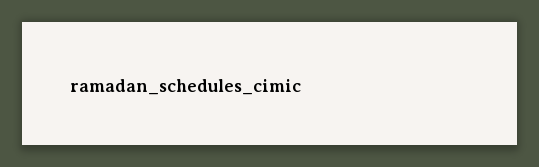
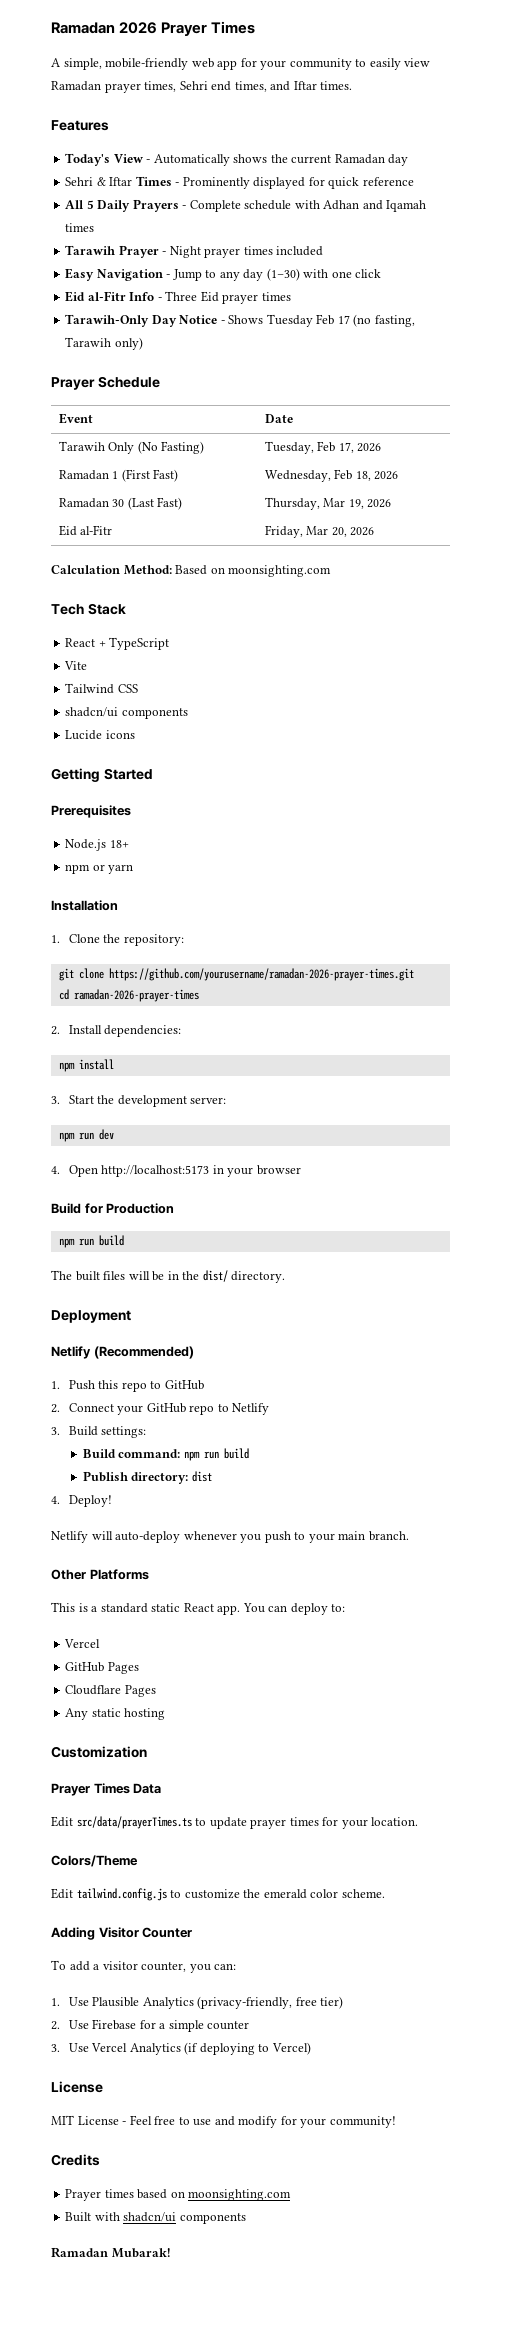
[70,79,301,95] ramadan_schedules_cimic -> [51,21,256,36] [51,58,431,70] [51,81,353,93] [51,120,109,131] [65,153,409,166] [65,176,414,189] [65,199,427,212] [65,223,95,232] [65,245,324,258] [65,268,382,281] [65,291,291,304] [65,314,415,327] [65,337,143,350] [51,376,160,390] [58,413,93,424] [264,414,293,423] [58,441,205,454] [264,441,382,454] [58,469,179,482] [264,469,399,482] [58,497,183,510] [264,497,392,510] [58,525,113,536] [264,525,375,538] [51,565,332,577] [51,603,126,615] [65,637,170,650] [64,661,88,670] [65,683,138,694] [65,707,188,719] [65,730,135,740] [51,768,153,782] [51,805,131,818] [65,839,129,851] [65,864,134,874] [51,900,118,911] [51,934,184,946] [58,968,414,981] [58,989,199,1002] [51,1025,182,1037] [58,1059,114,1072] [51,1095,227,1107] [58,1129,114,1142] [51,1165,301,1177] [51,1203,175,1214] [58,1235,124,1248] [51,1270,286,1283] [51,1310,131,1323] [51,1346,194,1359] [51,1380,204,1392] [51,1403,270,1415] [51,1426,147,1438] [82,1448,249,1461] [82,1471,212,1484] [51,1495,112,1507] [51,1531,409,1543] [51,1569,149,1580] [51,1602,346,1615] [64,1639,101,1648] [65,1662,139,1674] [65,1685,156,1697] [65,1708,166,1720] [51,1746,147,1758] [51,1783,162,1796] [51,1816,419,1829] [51,1855,138,1867] [51,1888,385,1901] [51,1927,193,1940] [51,1960,237,1973] [51,1996,344,2009] [51,2019,250,2032] [51,2042,311,2055] [51,2081,103,2093] [51,2115,396,2128] [51,2154,100,2166] [65,2189,292,2201] [65,2212,246,2224] [51,2247,170,2258] Ramadan 2026 Prayer Times // A simple, mobile-friendly web app for your community to easily view Ramadan prayer times, Sehri end times, and Iftar times. // Features // Today's View - Automatically shows the current Ramadan day // Sehri & Iftar Times - Prominently displayed for quick reference // All 5 Daily Prayers - Complete schedule with Adhan and Iqamah times // Tarawih Prayer - Night prayer times included // Easy Navigation - Jump to any day (1–30) with one click // Eid al-Fitr Info - Three Eid prayer times // Tarawih-Only Day Notice - Shows Tuesday Feb 17 (no fasting, Tarawih only) // Prayer Schedule // Event | Date // Tarawih Only (No Fasting) | Tuesday, Feb 17, 2026 // Ramadan 1 (First Fast) | Wednesday, Feb 18, 2026 // Ramadan 30 (Last Fast) | Thursday, Mar 19, 2026 // Eid al-Fitr | Friday, Mar 20, 2026 // Calculation Method: Based on moonsighting.com // Tech Stack // React + TypeScript // Vite // Tailwind CSS // shadcn/ui components // Lucide icons // Getting Started // Prerequisites // Node.js 18+ // npm or yarn // Installation // 1. Clone the repository: // git clone https://github.com/yourusername/ramadan-2026-prayer-times.git // cd ramadan-2026-prayer-times // 2. Install dependencies: // npm install // 3. Start the development server: // npm run dev // 4. Open http://localhost:5173 in your browser // Build for Production // npm run build // The built files will be in the dist/ directory. // Deployment // Netlify (Recommended) // 1. Push this repo to GitHub // 2. Connect your GitHub repo to Netlify // 3. Build settings: // Build command: npm run build // Publish directory: dist // 4. Deploy! // Netlify will auto-deploy whenever you push to your main branch. // Other Platforms // This is a standard static React app. You can deploy to: // Vercel // GitHub Pages // Cloudflare Pages // Any static hosting // Customization // Prayer Times Data // Edit src/data/prayerTimes.ts to update prayer times for your location. // Colors/Theme // Edit tailwind.config.js to customize the emerald color scheme. // Adding Visitor Counter // To add a visitor counter, you can: // 1. Use Plausible Analytics (privacy-friendly, free tier) // 2. Use Firebase for a simple counter // 3. Use Vercel Analytics (if deploying to Vercel) // License // MIT License - Feel free to use and modify for your community! // Credits // Prayer times based on moonsighting.com // Built with shadcn/ui components // Ramadan Mubarak!

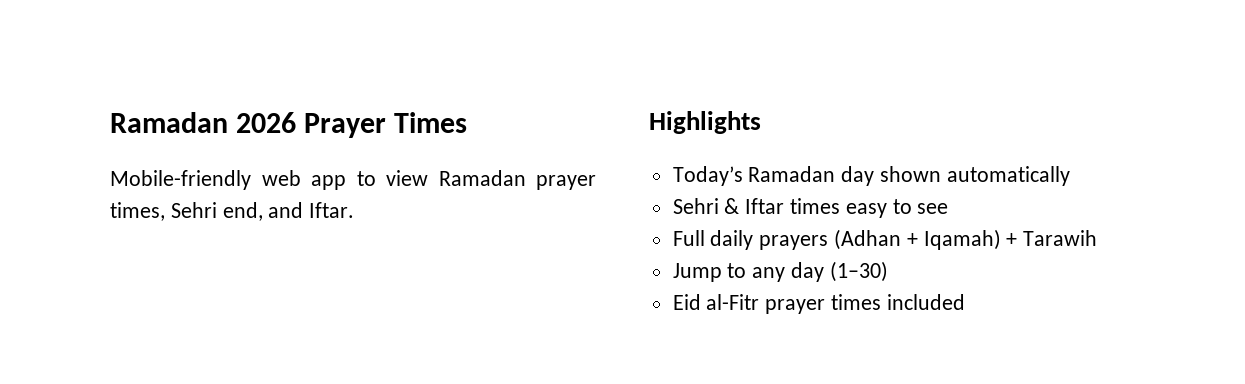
[51,58,401,70] A simple, mobile-friendly web app for your community to easily -> [110,170,376,190] Mobile-friendly web app to
[211,81,353,92] [51,120,109,131] [65,153,332,166] end times, and Iftar times. // Features // Today's View - Automatically shows the current -> [222,202,355,221] [649,111,761,134] [672,166,743,186] end, and Iftar. // Highlights // Today’s
(409, 160) none -> [880,166,1070,186] shown automatically
[135,176,414,189] [65,199,427,212] [65,223,95,232] [65,245,324,258] [65,268,171,281] Times - Prominently displayed for quick reference // All 5 Daily Prayers - Complete schedule with Adhan and Iqamah times // Tarawih Prayer - Night prayer times included // Easy Navigation - -> [790,198,949,218] [672,229,1098,250] times easy to see // Full daily prayers (Adhan + Iqamah) + Tarawih //
[303,269,382,278] [65,291,291,304] [65,314,415,327] [65,337,143,350] [51,376,160,390] [58,413,93,424] [264,414,293,423] [58,441,205,454] [264,441,382,454] [58,469,179,482] [264,469,399,482] [58,497,183,510] [264,497,392,510] [58,525,113,536] [264,525,375,538] [51,565,332,577] [51,603,126,615] [65,637,170,650] [64,661,88,670] [65,683,138,694] [65,707,188,719] [65,730,135,740] [51,768,153,782] [51,805,131,818] [65,839,129,851] [65,864,134,874] [51,900,118,911] [51,934,184,946] [58,968,414,981] [58,989,199,1002] [51,1025,182,1037] [58,1059,114,1072] [51,1095,227,1107] [58,1129,114,1142] [51,1165,301,1177] [51,1203,175,1214] [58,1235,124,1248] [51,1270,286,1283] [51,1310,131,1323] [51,1346,194,1359] [51,1380,204,1392] [51,1403,270,1415] [51,1426,147,1438] [82,1448,249,1461] [82,1471,212,1484] [51,1495,112,1507] [51,1531,409,1543] [51,1569,149,1580] [51,1602,346,1615] [64,1639,101,1648] [65,1662,139,1674] [65,1685,156,1697] [65,1708,166,1720] [51,1746,147,1758] [51,1783,162,1796] [51,1816,419,1829] [51,1855,138,1867] [51,1888,385,1901] [51,1927,193,1940] [51,1960,237,1973] [51,1996,344,2009] [51,2019,250,2032] [51,2042,311,2055] [51,2081,103,2093] [51,2115,396,2128] [51,2154,100,2166] [65,2189,292,2201] [65,2212,246,2224] [51,2247,170,2258] with one click // Eid al-Fitr Info - Three Eid prayer times // Tarawih-Only Day Notice - Shows Tuesday Feb 17 (no fasting, Tarawih only) // Prayer Schedule // Event | Date // Tarawih Only (No Fasting) | Tuesday, Feb 17, 2026 // Ramadan 1 (First Fast) | Wednesday, Feb 18, 2026 // Ramadan 30 (Last Fast) | Thursday, Mar 19, 2026 // Eid al-Fitr | Friday, Mar 20, 2026 // Calculation Method: Based on moonsighting.com // Tech Stack // React + TypeScript // Vite // Tailwind CSS // shadcn/ui components // Lucide icons // Getting Started // Prerequisites // Node.js 18+ // npm or yarn // Installation // 1. Clone the repository: // git clone https://github.com/yourusername/ramadan-2026-prayer-times.git // cd ramadan-2026-prayer-times // 2. Install dependencies: // npm install // 3. Start the development server: // npm run dev // 4. Open http://localhost:5173 in your browser // Build for Production // npm run build // The built files will be in the dist/ directory. // Deployment // Netlify (Recommended) // 1. Push this repo to GitHub // 2. Connect your GitHub repo to Netlify // 3. Build settings: // Build command: npm run build // Publish directory: dist // 4. Deploy! // Netlify will auto-deploy whenever you push to your main branch. // Other Platforms // This is a standard static React app. You can deploy to: // Vercel // GitHub Pages // Cloudflare Pages // Any static hosting // Customization // Prayer Times Data // Edit src/data/prayerTimes.ts to update prayer times for your location. // Colors/Theme // Edit tailwind.config.js to customize the emerald color scheme. // Adding Visitor Counter // To add a visitor counter, you can: // 1. Use Plausible Analytics (privacy-friendly, free tier) // 2. Use Firebase for a simple counter // 3. Use Vercel Analytics (if deploying to Vercel) // License // MIT License - Feel free to use and modify for your community! // Credits // Prayer times based on moonsighting.com // Built with shadcn/ui components // Ramadan Mubarak! -> [672,294,965,314] // Eid al-Fitr prayer times included

